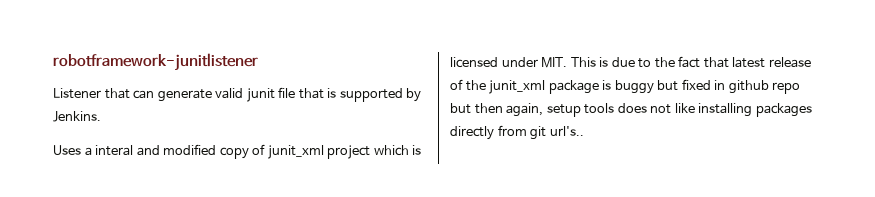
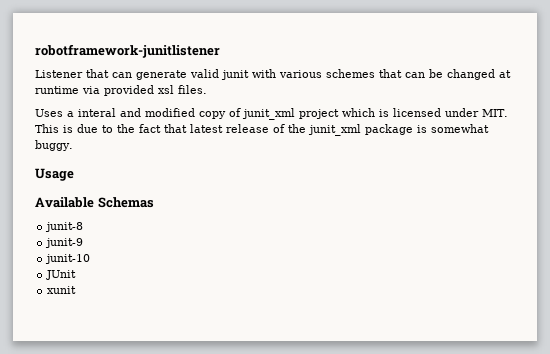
[278,87,422,102] [53,111,101,122] file that is supported by Jenkins. -> [252,69,511,80] [35,85,207,96] with various schemes that can be changed at runtime via provided xsl files.
[614,79,801,94] [450,103,812,117] [450,125,584,140] buggy but fixed in github repo but then again, setup tools does not like installing packages directly from git url's.. -> [431,124,489,133] [35,140,73,151] [35,168,74,181] [35,197,154,208] [45,222,84,232] [45,238,84,248] [45,254,91,264] [46,270,77,280] [47,286,77,294] somewhat buggy. // Usage // Available Schemas // junit-8 // junit-9 // junit-10 // JUnit // xunit

